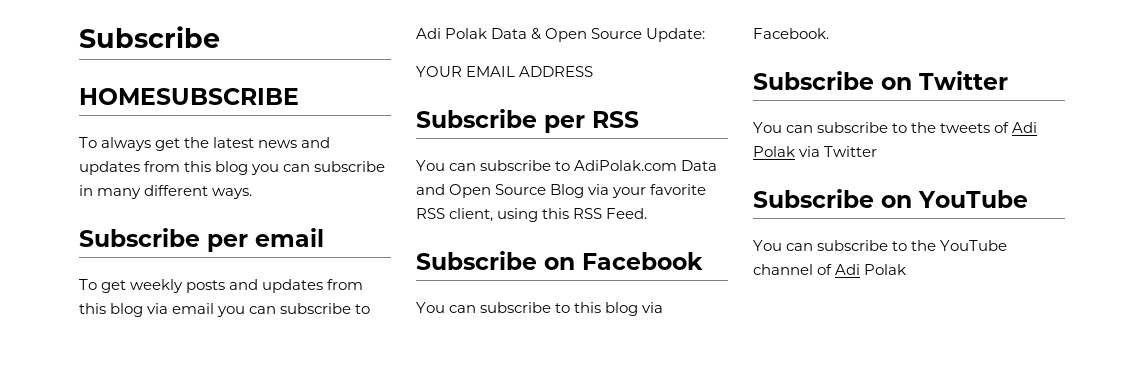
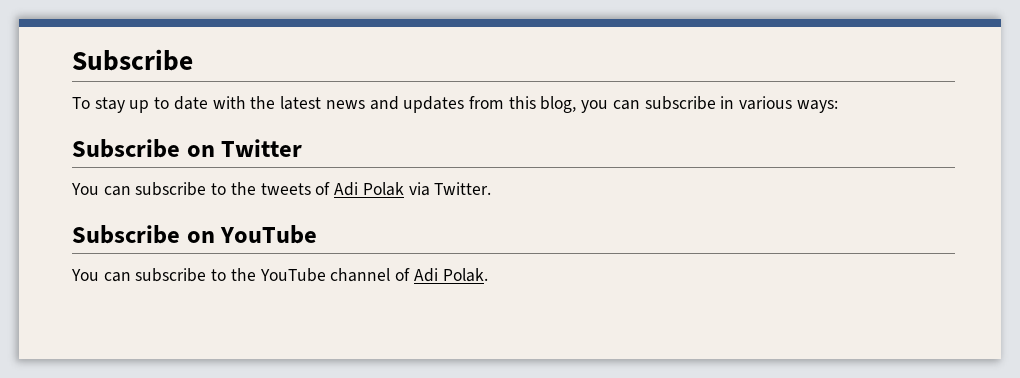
[79,26,220,48] [79,88,299,105] [79,137,181,151] Subscribe // HOMESUBSCRIBE // To always get -> [72,49,193,71] [72,96,246,113] Subscribe // To stay up to date with
[215,161,249,175] blog -> [540,96,577,113] blog,
[97,185,253,199] [79,228,324,252] [79,279,364,293] [79,303,371,317] [416,28,706,42] [416,66,594,77] [416,109,639,133] [416,160,718,171] [416,184,707,198] [416,208,648,222] [416,251,703,270] [416,302,664,316] [753,28,829,39] many different ways. // Subscribe per email // To get weekly posts and updates from this blog via email you can subscribe to Adi Polak Data & Open Source Update: // YOUR EMAIL ADDRESS // Subscribe per RSS // You can subscribe to AdiPolak.com Data and Open Source Blog via your favorite RSS client, using this RSS Feed. // Subscribe on Facebook // You can subscribe to this blog via Facebook. -> [739,96,838,113] various ways:
[824,146,878,157] Twitter -> [434,182,492,195] Twitter.
[864,264,907,275] Polak -> [442,268,488,282] Polak.

